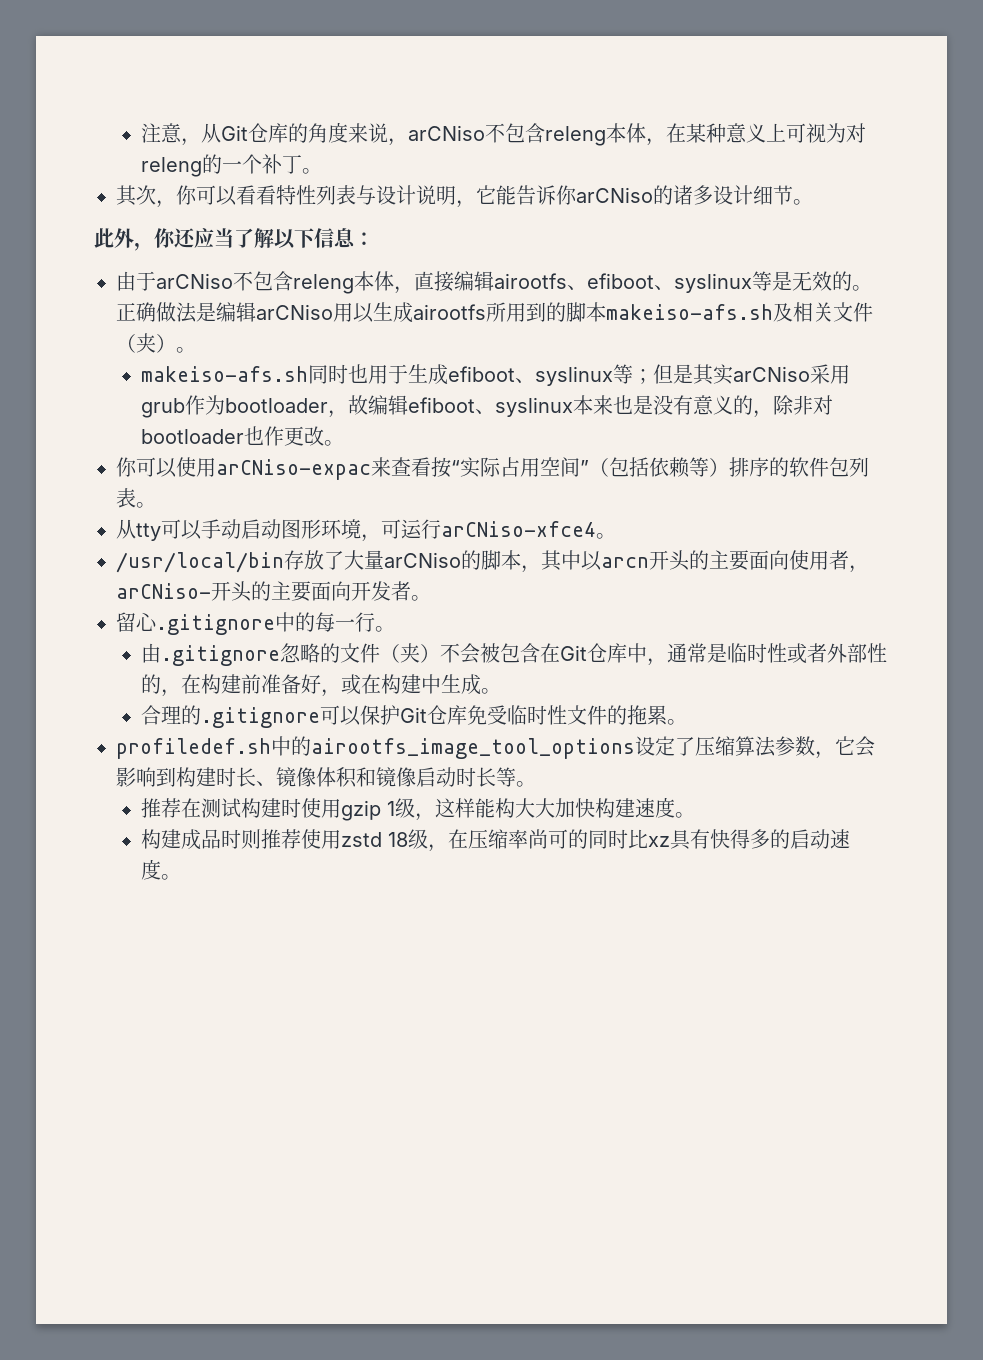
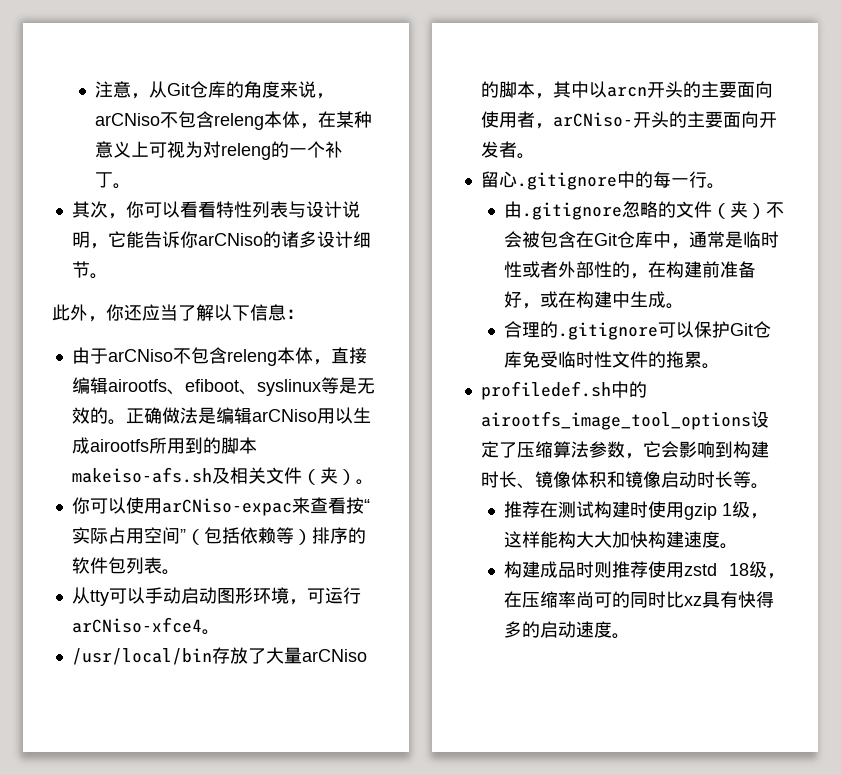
[141,364,851,386] [141,395,834,418] [141,426,345,446] // makeiso-afs.sh同时也用于生成efiboot、syslinux等；但是其实arCNiso采用grub作为bootloader，故编辑efiboot、syslinux本来也是没有意义的，除非对bootloader也作更改。 -> (374, 482) none

